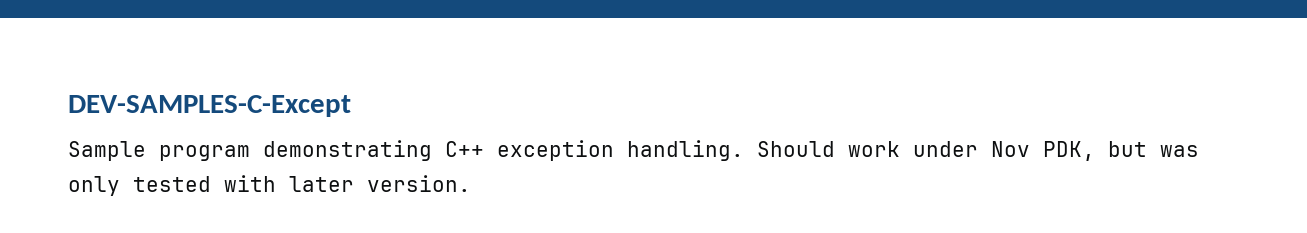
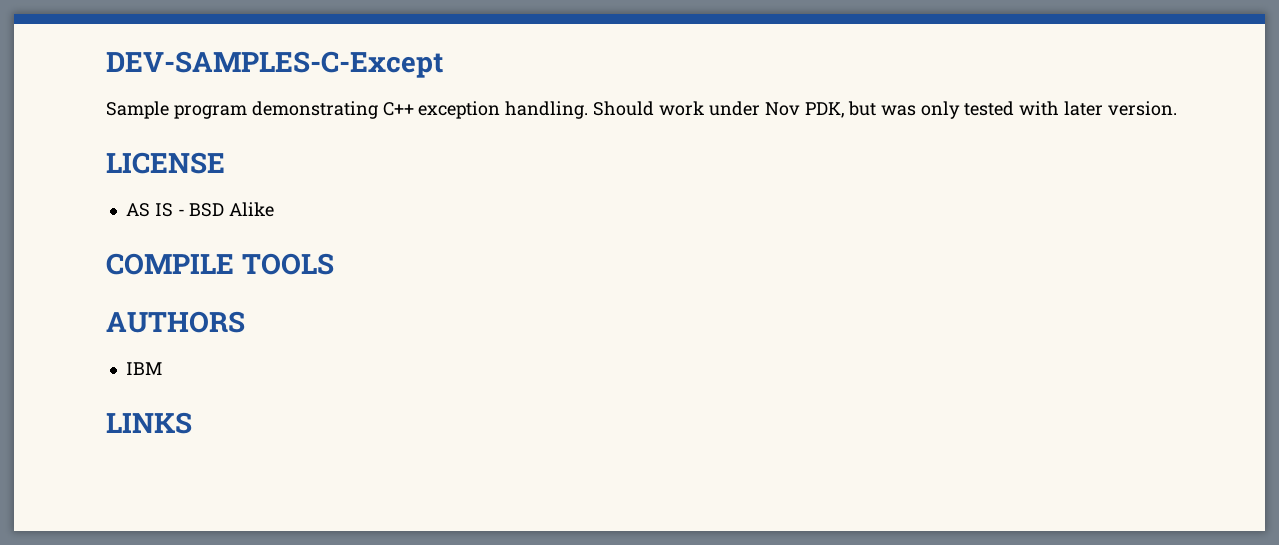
(471, 183) none -> [106,152,225,174] [125,202,275,217] [106,253,334,275] [106,311,245,333] [125,362,162,375] [106,412,192,434] // LICENSE // AS IS - BSD Alike // COMPILE TOOLS // AUTHORS // IBM // LINKS

